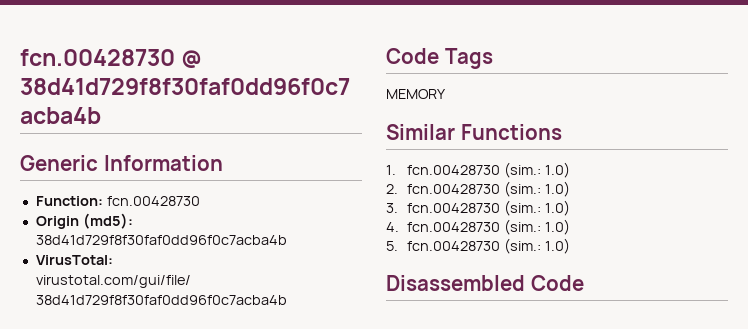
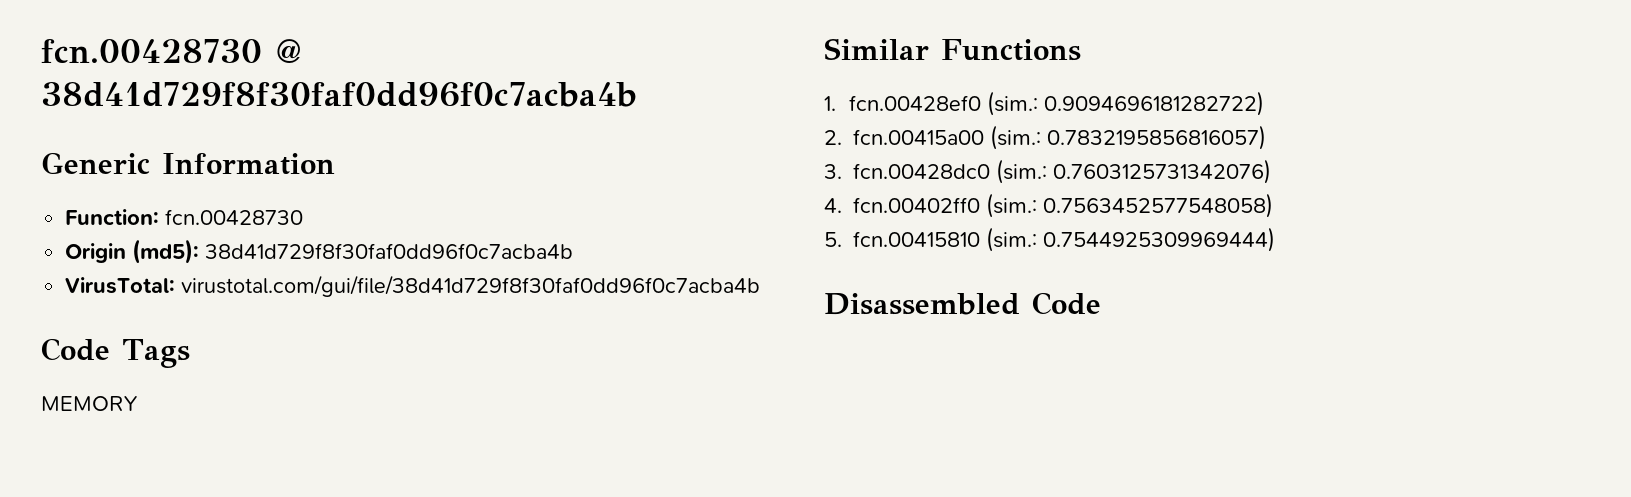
[406,162,570,178] [386,181,570,197] [386,200,570,216] [386,219,570,235] [386,238,570,254] fcn.00428730 (sim.: 1.0) // 2. fcn.00428730 (sim.: 1.0) // 3. fcn.00428730 (sim.: 1.0) // 4. fcn.00428730 (sim.: 1.0) // 5. fcn.00428730 (sim.: 1.0) -> [849,91,1265,116] [824,125,1266,150] [824,159,1271,184] [824,193,1273,218] [824,227,1275,252] fcn.00428ef0 (sim.: 0.9094696181282722) // 2. fcn.00415a00 (sim.: 0.7832195856816057) // 3. fcn.00428dc0 (sim.: 0.7603125731342076) // 4. fcn.00402ff0 (sim.: 0.7563452577548058) // 5. fcn.00415810 (sim.: 0.7544925309969444)

